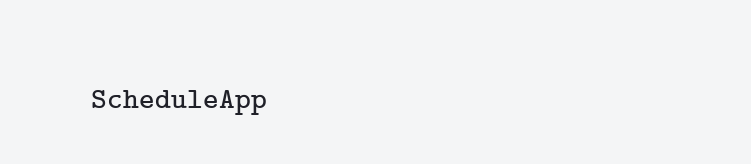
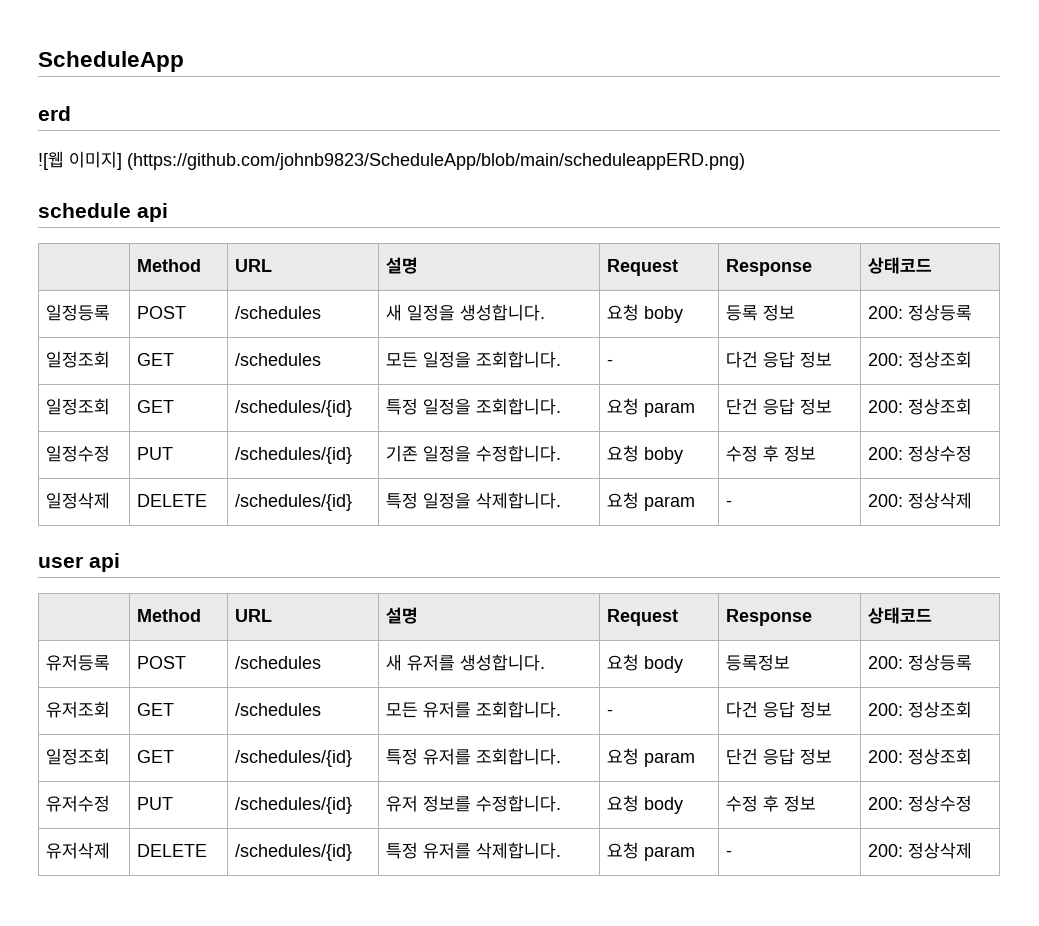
(267, 102) none -> [38,106,71,121] [38,151,745,170] [38,203,168,222] [136,259,201,272] [234,259,272,272] [385,257,418,274] [606,259,678,276] [725,259,812,276] [867,257,932,274] [45,304,110,321] [136,306,186,319] [234,306,321,319] [385,304,545,321] [606,304,683,323] [725,304,795,321] [867,304,972,321] [45,351,110,368] [136,353,174,366] [234,353,321,366] [385,351,561,368] [606,359,613,366] [725,351,832,368] [867,351,972,368] [45,398,110,415] [136,400,174,413] [234,400,352,417] [385,398,561,415] [606,398,695,417] [725,398,832,415] [867,398,972,415] [45,445,110,462] [136,447,173,460] [234,447,352,464] [385,445,561,462] [606,445,683,464] [725,445,816,462] [867,445,972,462] [45,492,110,509] [136,494,207,507] [234,494,352,511] [385,492,561,509] [606,492,695,511] [725,500,732,507] [867,492,972,509] [38,553,120,572] [136,609,201,622] [234,609,272,622] [385,607,418,624] [606,609,678,626] [725,609,812,626] [867,607,932,624] [45,654,110,671] [136,656,186,669] [234,656,321,669] [385,654,545,671] [606,654,683,673] [725,654,790,671] [867,654,972,671] [45,701,110,718] [136,703,174,716] [234,703,321,716] [385,701,561,718] [606,709,613,716] [725,701,832,718] [867,701,972,718] [45,748,110,765] [136,750,174,763] [234,750,352,767] [385,748,561,765] [606,748,695,767] [725,748,832,765] [867,748,972,765] [45,795,110,812] [136,797,173,810] [234,797,352,814] [385,795,561,812] [606,795,683,814] [725,795,816,812] [867,795,972,812] [45,842,110,859] [136,844,207,857] [234,844,352,861] [385,842,561,859] [606,842,695,861] [725,850,732,857] [867,842,972,859] // erd // ![웹 이미지] (https://github.com/johnb9823/ScheduleApp/blob/main/scheduleappERD.png) // schedule api // | Method | URL | 설명 | Request | Response | 상태코드 // 일정등록 | POST | /schedules | 새 일정을 생성합니다. | 요청 boby | 등록 정보 | 200: 정상등록 // 일정조회 | GET | /schedules | 모든 일정을 조회합니다. | - | 다건 응답 정보 | 200: 정상조회 // 일정조회 | GET | /schedules/{id} | 특정 일정을 조회합니다. | 요청 param | 단건 응답 정보 | 200: 정상조회 // 일정수정 | PUT | /schedules/{id} | 기존 일정을 수정합니다. | 요청 boby | 수정 후 정보 | 200: 정상수정 // 일정삭제 | DELETE | /schedules/{id} | 특정 일정을 삭제합니다. | 요청 param | - | 200: 정상삭제 // user api // | Method | URL | 설명 | Request | Response | 상태코드 // 유저등록 | POST | /schedules | 새 유저를 생성합니다. | 요청 body | 등록정보 | 200: 정상등록 // 유저조회 | GET | /schedules | 모든 유저를 조회합니다. | - | 다건 응답 정보 | 200: 정상조회 // 일정조회 | GET | /schedules/{id} | 특정 유저를 조회합니다. | 요청 param | 단건 응답 정보 | 200: 정상조회 // 유저수정 | PUT | /schedules/{id} | 유저 정보를 수정합니다. | 요청 body | 수정 후 정보 | 200: 정상수정 // 유저삭제 | DELETE | /schedules/{id} | 특정 유저를 삭제합니다. | 요청 param | - | 200: 정상삭제

